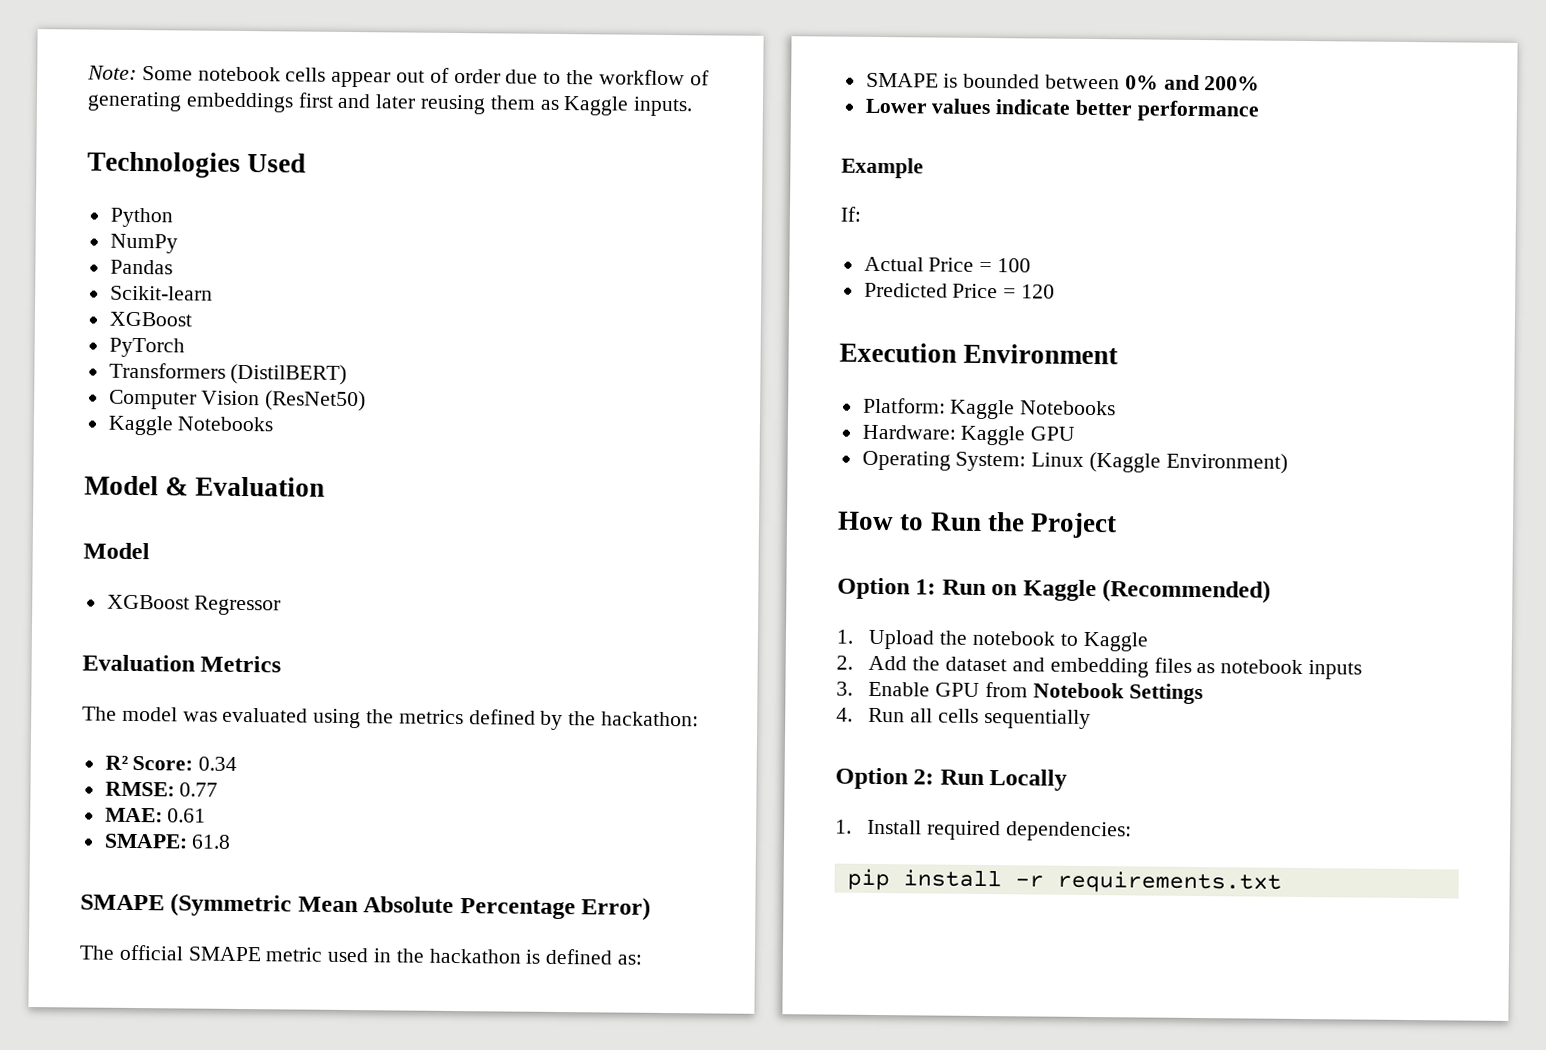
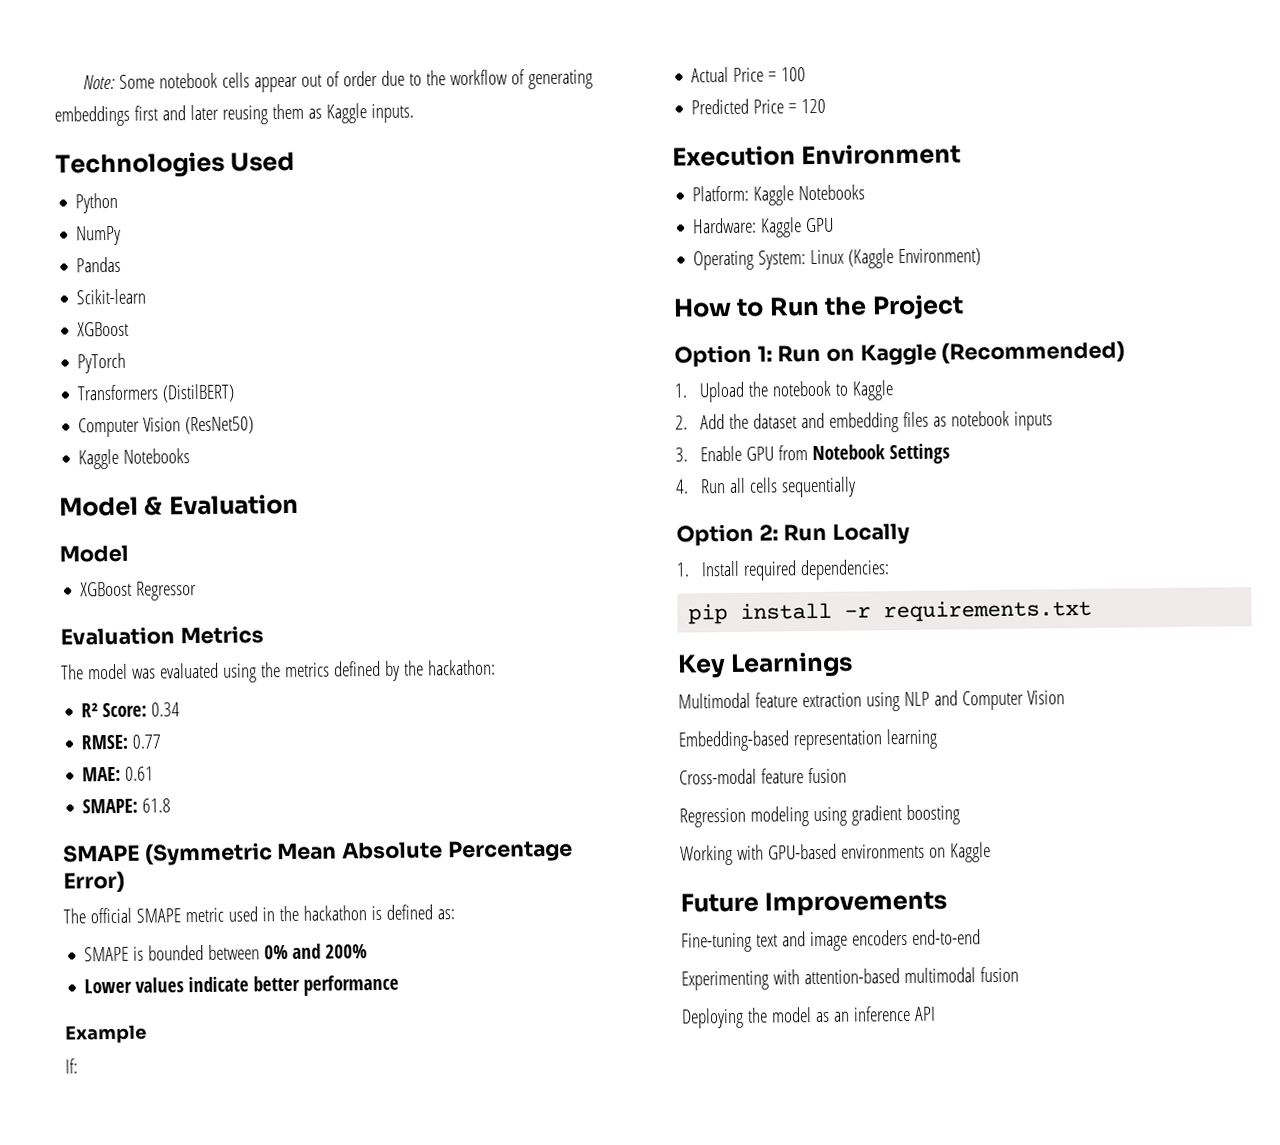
(1282, 882) none -> [677,651,854,679] [678,690,1065,712] [678,728,938,752] [679,767,847,785] [679,804,960,828] [680,842,991,866] [680,890,948,916] [681,929,981,953] [681,966,1019,991] [681,1005,936,1029] // Key Learnings // Multimodal feature extraction using NLP and Computer Vision // Embedding-based representation learning // Cross-modal feature fusion // Regression modeling using gradient boosting // Working with GPU-based environments on Kaggle // Future Improvements // Fine-tuning text and image encoders end-to-end // Experimenting with attention-based multimodal fusion // Deploying the model as an inference API

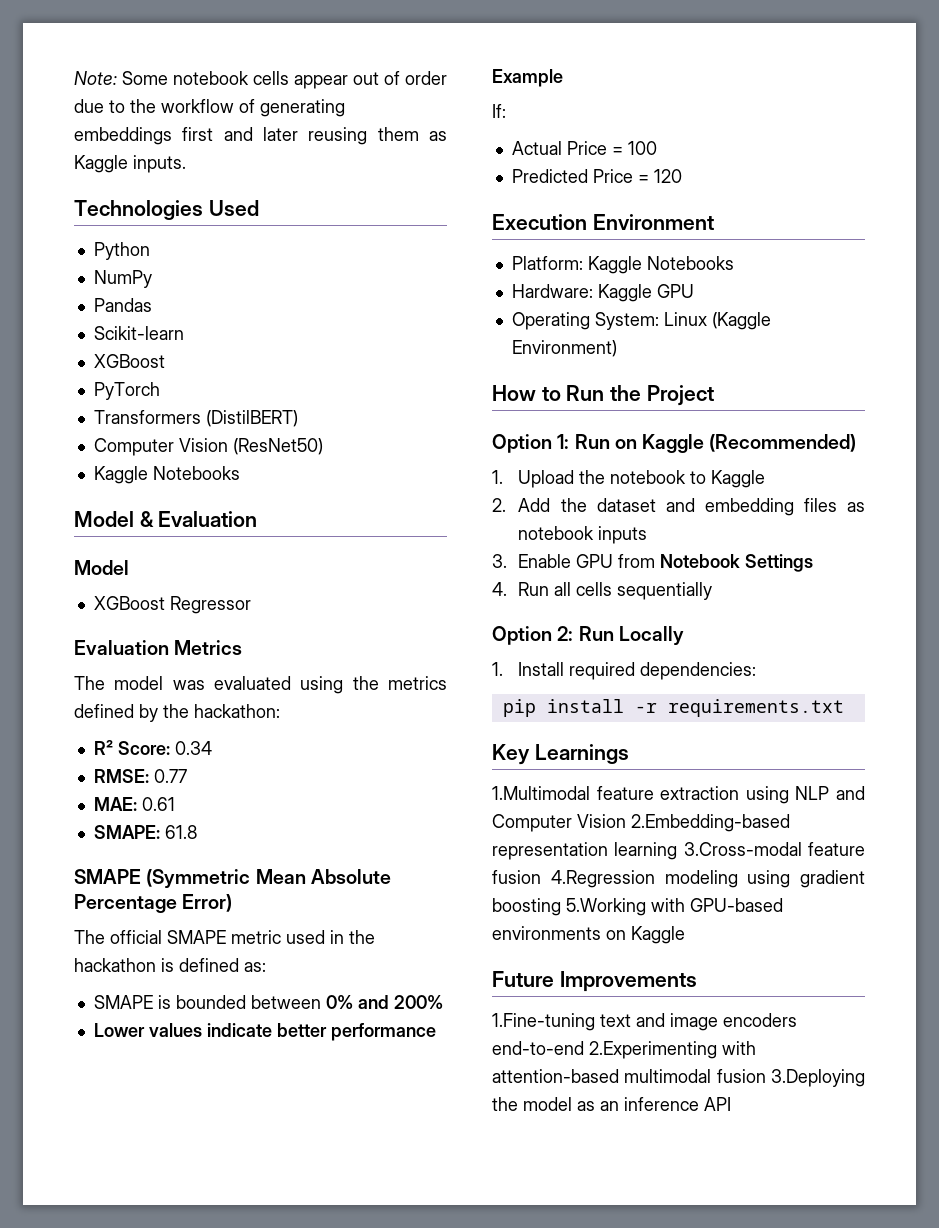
[678,692,751,709] Multimodal -> [492,786,590,800] 1.Multimodal
[678,730,790,752] // Embedding-based -> [631,814,790,832] 2.Embedding-based
[679,768,757,785] // Cross-modal -> [683,842,802,856] 3.Cross-modal
[679,807,746,828] // Regression -> [550,870,655,888] 4.Regression
[680,844,733,866] // Working -> [566,898,646,916] 5.Working
[681,932,752,953] Fine-tuning -> [492,1013,595,1031] 1.Fine-tuning
[681,970,769,991] // Experimenting -> [589,1041,717,1059] 2.Experimenting
[681,1007,744,1029] // Deploying -> [771,1069,865,1087] 3.Deploying

